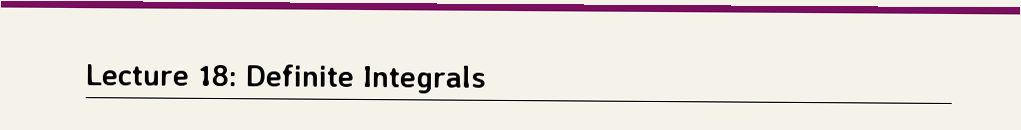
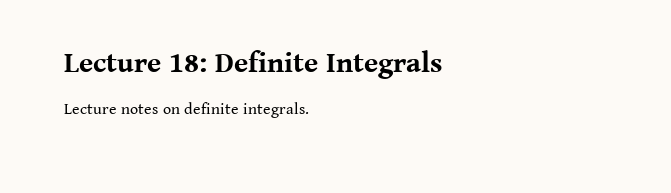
(486, 79) none -> [64,102,310,118] // Lecture notes on definite integrals.

